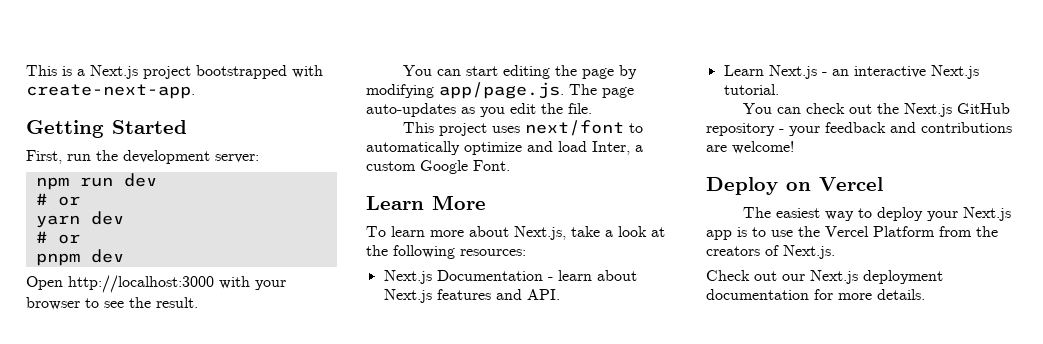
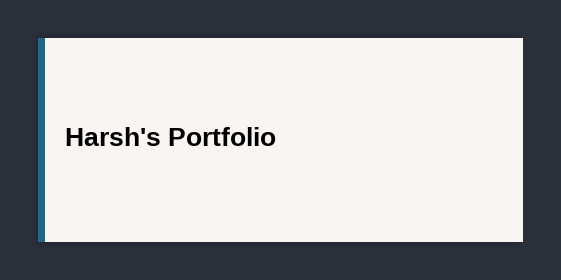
[26,65,323,79] [26,84,195,99] [26,120,187,138] [26,150,259,164] [35,173,157,190] [35,193,80,206] [35,211,124,228] [35,231,80,244] [35,249,124,266] [26,275,286,293] [26,297,198,310] [403,65,638,79] [366,82,634,99] [366,103,592,117] [403,120,644,136] [366,141,643,155] [366,160,510,174] [366,195,486,210] [366,226,665,240] [366,245,526,259] [383,270,637,284] [383,289,560,303] [723,65,979,79] [723,84,779,95] [743,103,1011,117] [706,122,1012,136] [706,141,794,154] [706,177,883,195] [743,207,1012,221] [706,226,998,240] [706,245,835,259] [706,270,943,284] [706,289,925,300] This is a Next.js project bootstrapped with create-next-app. // Getting Started // First, run the development server: // npm run dev // # or // yarn dev // # or // pnpm dev // Open http://localhost:3000 with your browser to see the result. // You can start editing the page by modifying app/page.js. The page auto-updates as you edit the file. // This project uses next/font to automatically optimize and load Inter, a custom Google Font. // Learn More // To learn more about Next.js, take a look at the following resources: // Next.js Documentation - learn about Next.js features and API. // Learn Next.js - an interactive Next.js tutorial. // You can check out the Next.js GitHub repository - your feedback and contributions are welcome! // Deploy on Vercel // The easiest way to deploy your Next.js app is to use the Vercel Platform from the creators of Next.js. // Check out our Next.js deployment documentation for more details. -> [65,127,277,146] Harsh's Portfolio

